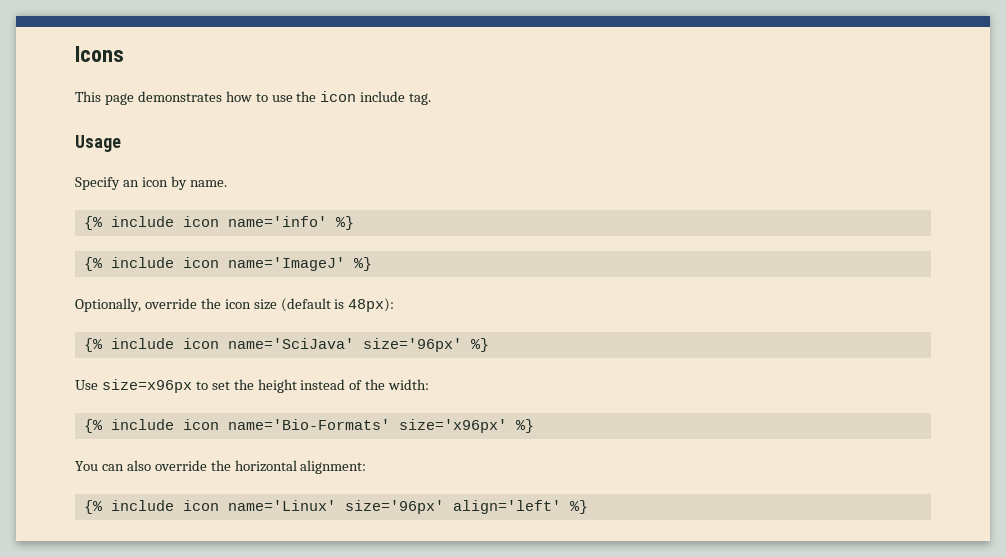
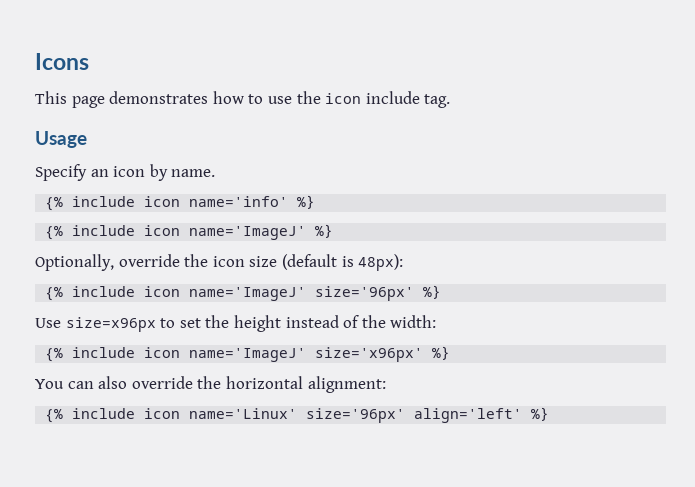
[227,338,354,349] name='SciJava' -> [189,287,307,301] name='ImageJ'
[227,419,390,430] name='Bio-Formats' -> [189,348,307,362] name='ImageJ'

